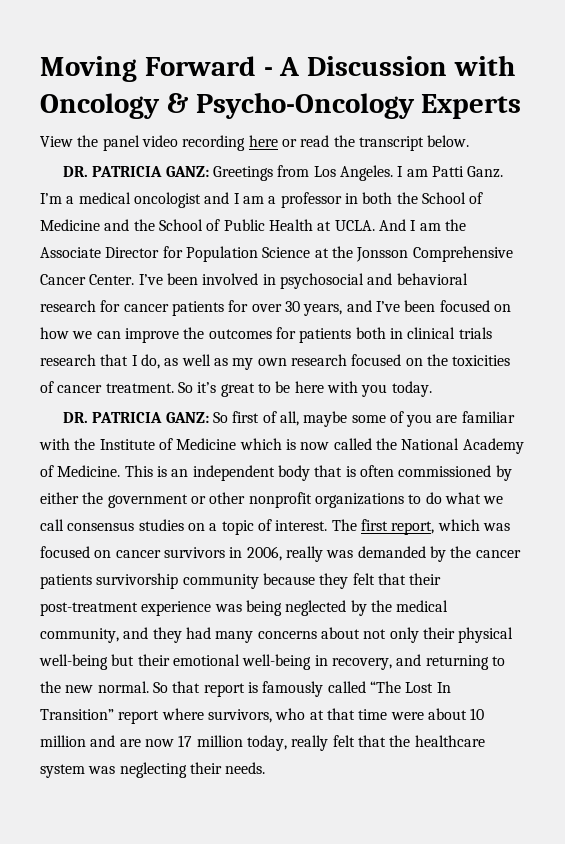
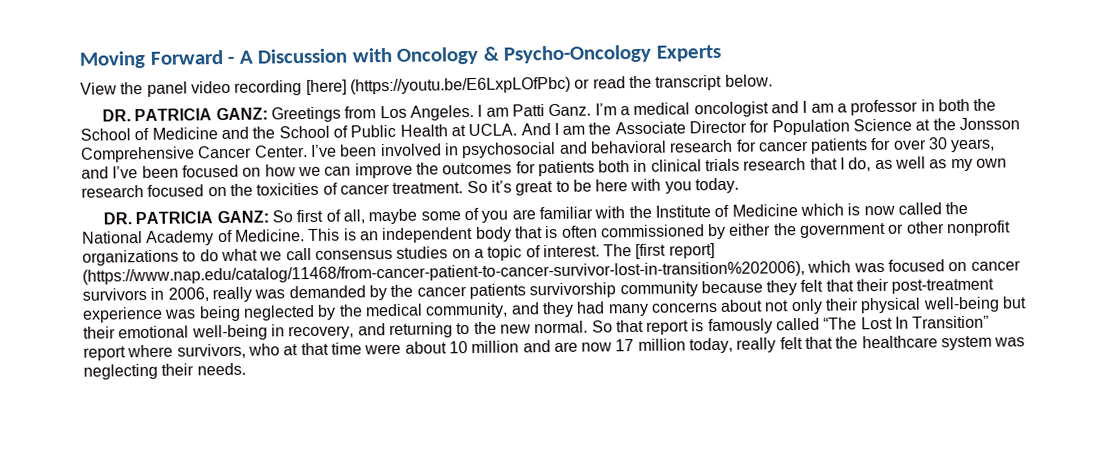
[248,135,278,147] here -> [305,76,571,96] [here] (https://youtu.be/E6LxpLOfPbc)
[360,519,435,535] first report, -> [635,243,715,260] [82,260,805,285] [first report] (https://www.nap.edu/catalog/11468/from-cancer-patient-to-cancer-survivor-lost-in-transition%202006),

